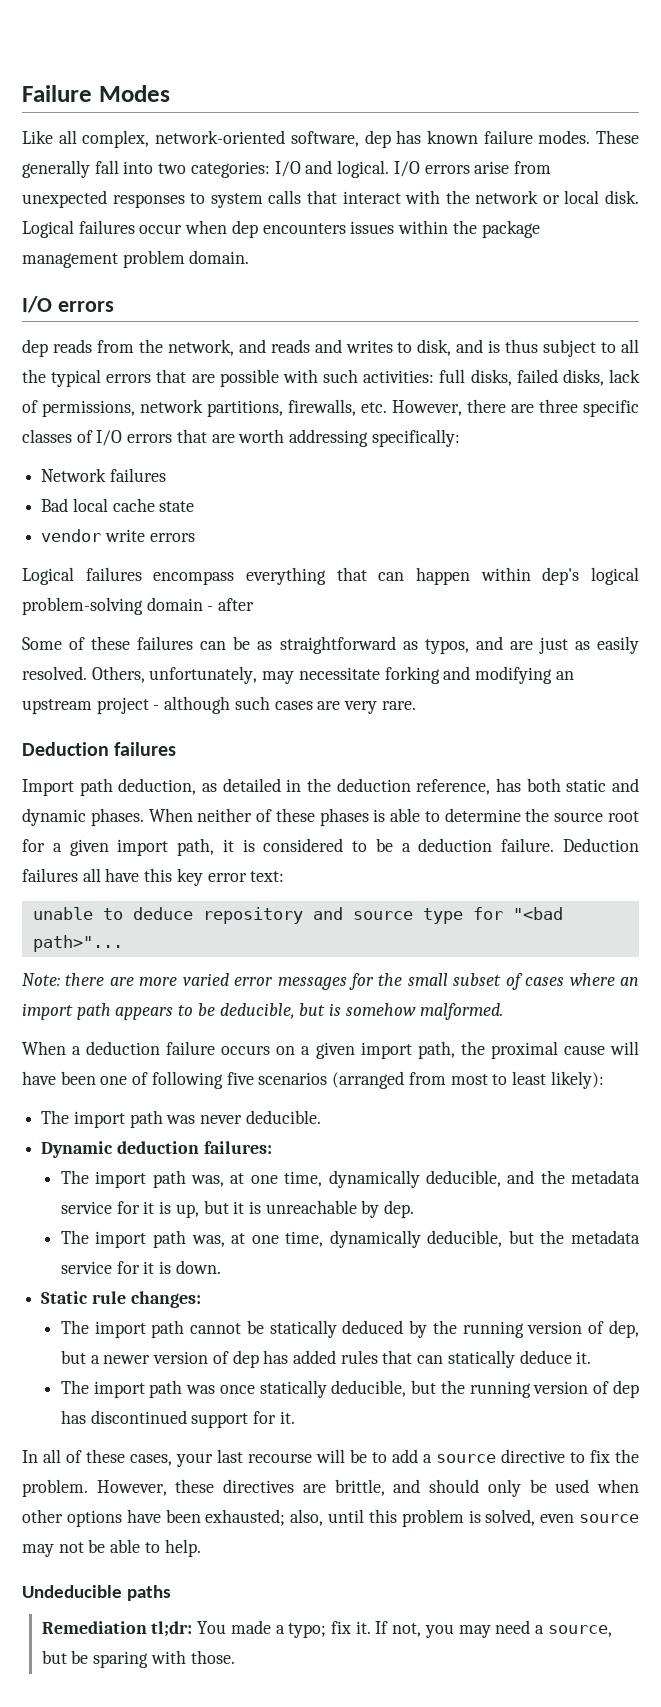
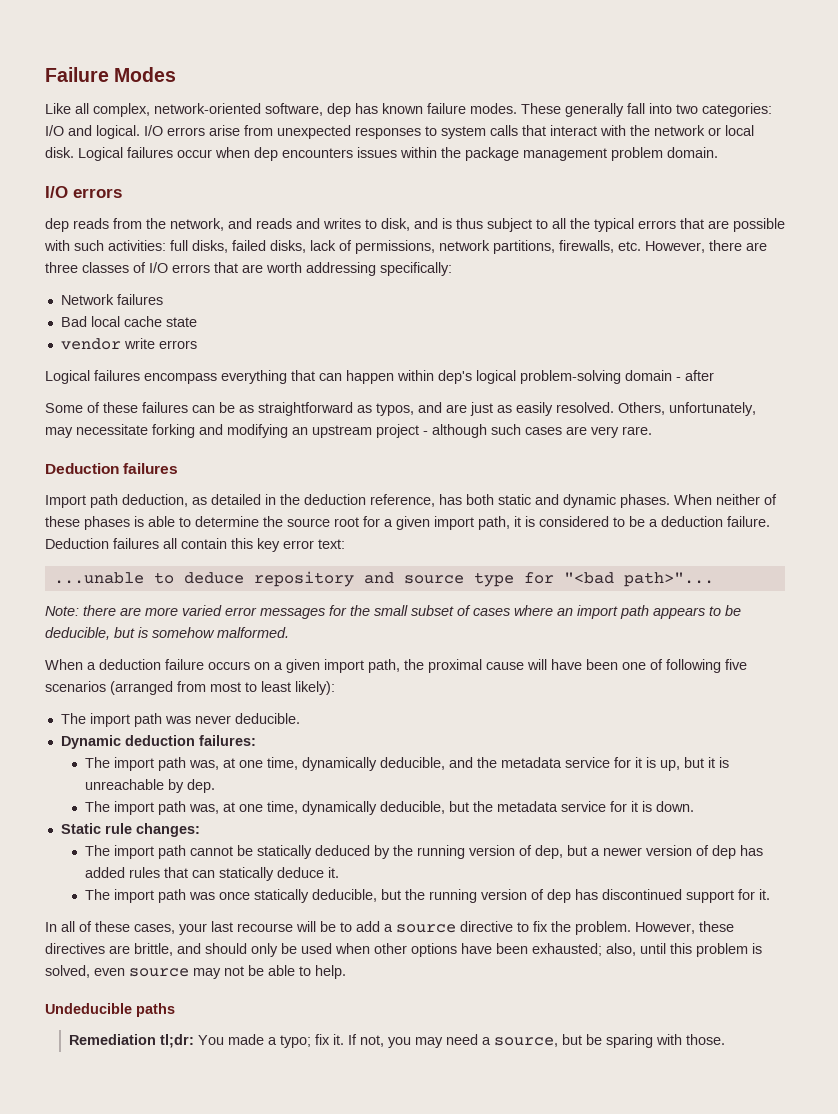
[583,400,639,417] specific -> (78, 267) none
[105,868,140,882] have -> [181,538,227,549] contain
[32,907,93,920] unable -> [53,572,144,584] ...unable

